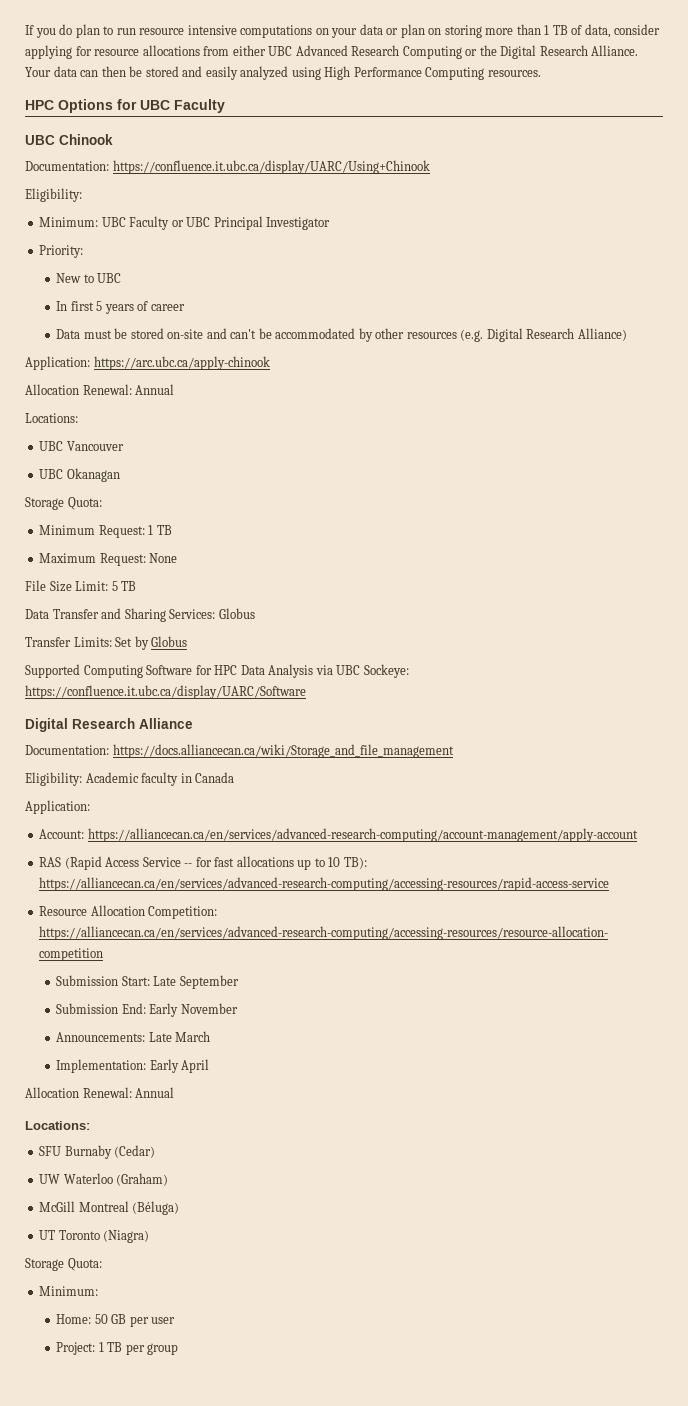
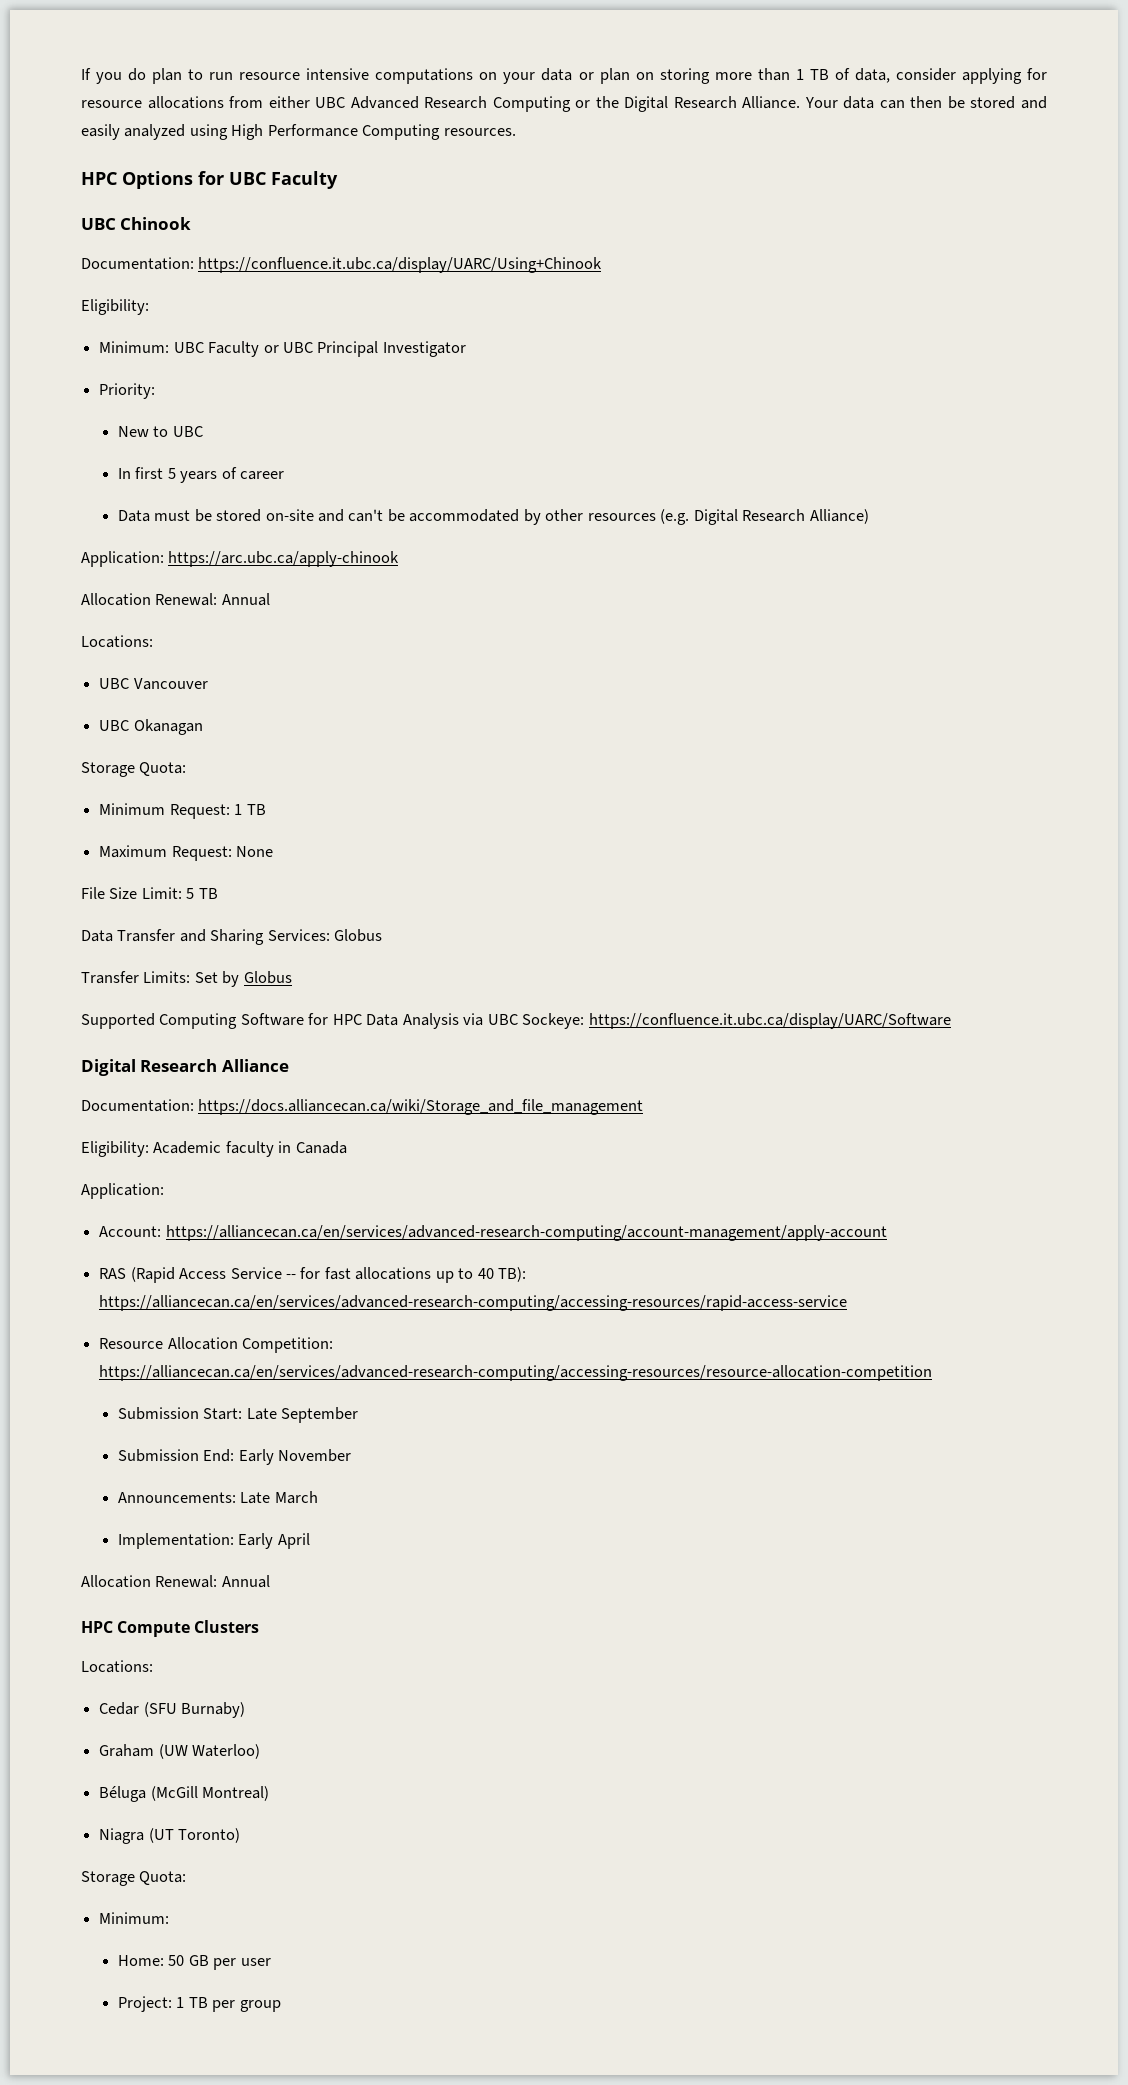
[328,857,341,867] 10 -> [477,1268,494,1279] 40
[25,1121,90,1130] [39,1145,156,1159] [39,1173,169,1186] [39,1201,180,1215] [39,1230,150,1243] Locations: // SFU Burnaby (Cedar) // UW Waterloo (Graham) // McGill Montreal (Béluga) // UT Toronto (Niagra) -> [81,1620,260,1637] [81,1660,153,1673] [99,1702,246,1718] [99,1744,261,1759] [99,1786,270,1802] [99,1828,241,1844] HPC Compute Clusters // Locations: // Cedar (SFU Burnaby) // Graham (UW Waterloo) // Béluga (McGill Montreal) // Niagra (UT Toronto)

